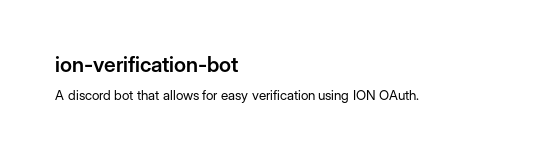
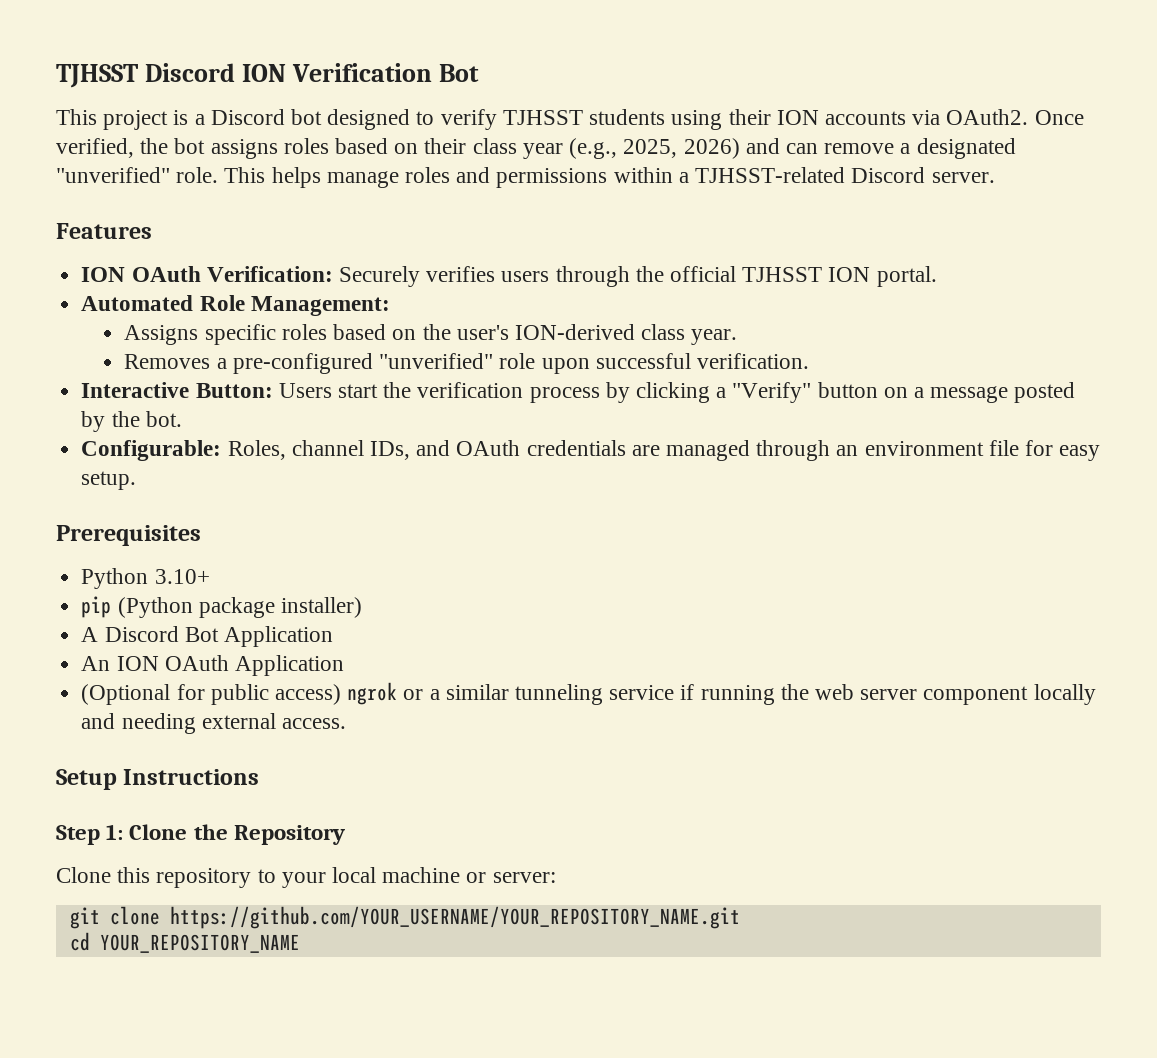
[55,56,238,72] [55,90,420,103] ion-verification-bot // A discord bot that allows for easy verification using ION OAuth. -> [56,63,479,88] [56,109,1084,130] [56,138,1016,159] [56,167,995,188] [56,223,152,239] [81,266,937,287] [81,295,390,316] [124,324,738,345] [124,353,809,374] [81,382,1076,403] [81,411,182,432] [81,440,1101,461] [81,471,137,490] [56,525,201,546] [81,568,210,589] [81,596,362,618] [81,626,333,647] [81,655,344,676] [81,682,1096,705] [81,713,346,734] [56,769,260,790] [56,824,345,845] [56,867,556,888] [69,906,740,929] [69,932,300,953] TJHSST Discord ION Verification Bot // This project is a Discord bot designed to verify TJHSST students using their ION accounts via OAuth2. Once verified, the bot assigns roles based on their class year (e.g., 2025, 2026) and can remove a designated "unverified" role. This helps manage roles and permissions within a TJHSST-related Discord server. // Features // ION OAuth Verification: Securely verifies users through the official TJHSST ION portal. // Automated Role Management: // Assigns specific roles based on the user's ION-derived class year. // Removes a pre-configured "unverified" role upon successful verification. // Interactive Button: Users start the verification process by clicking a "Verify" button on a message posted by the bot. // Configurable: Roles, channel IDs, and OAuth credentials are managed through an environment file for easy setup. // Prerequisites // Python 3.10+ // pip (Python package installer) // A Discord Bot Application // An ION OAuth Application // (Optional for public access) ngrok or a similar tunneling service if running the web server component locally and needing external access. // Setup Instructions // Step 1: Clone the Repository // Clone this repository to your local machine or server: // git clone https://github.com/YOUR_USERNAME/YOUR_REPOSITORY_NAME.git // cd YOUR_REPOSITORY_NAME

